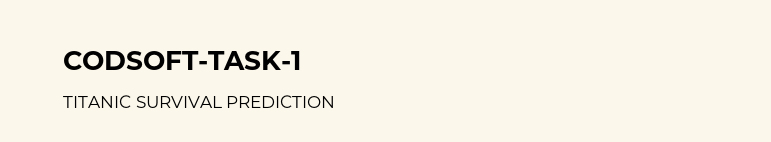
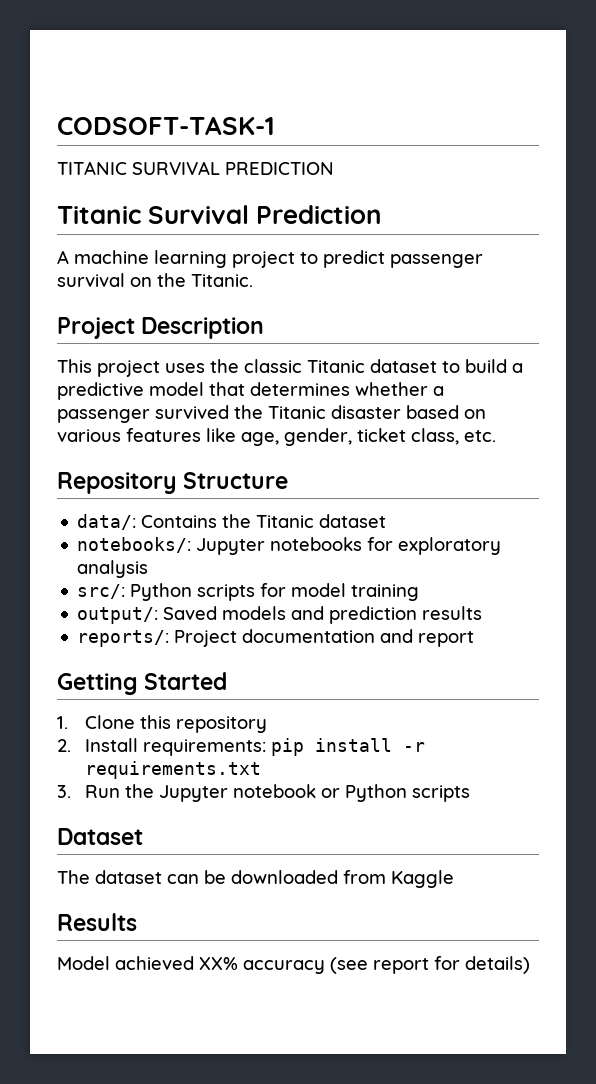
(336, 101) none -> [57,205,383,224] [57,250,483,268] [57,273,253,287] [57,317,265,339] [57,359,523,377] [57,382,444,400] [57,405,486,423] [57,428,496,446] [57,472,289,494] [77,514,387,530] [77,537,502,555] [77,560,149,578] [77,583,420,601] [77,606,483,624] [77,629,475,647] [57,672,228,695] [57,715,268,733] [57,738,426,756] [85,761,262,779] [57,784,471,802] [57,828,143,845] [57,870,454,888] [57,913,137,931] [57,956,530,974] // Titanic Survival Prediction // A machine learning project to predict passenger survival on the Titanic. // Project Description // This project uses the classic Titanic dataset to build a predictive model that determines whether a passenger survived the Titanic disaster based on various features like age, gender, ticket class, etc. // Repository Structure // data/: Contains the Titanic dataset // notebooks/: Jupyter notebooks for exploratory analysis // src/: Python scripts for model training // output/: Saved models and prediction results // reports/: Project documentation and report // Getting Started // 1. Clone this repository // 2. Install requirements: pip install -r requirements.txt // 3. Run the Jupyter notebook or Python scripts // Dataset // The dataset can be downloaded from Kaggle // Results // Model achieved XX% accuracy (see report for details)

